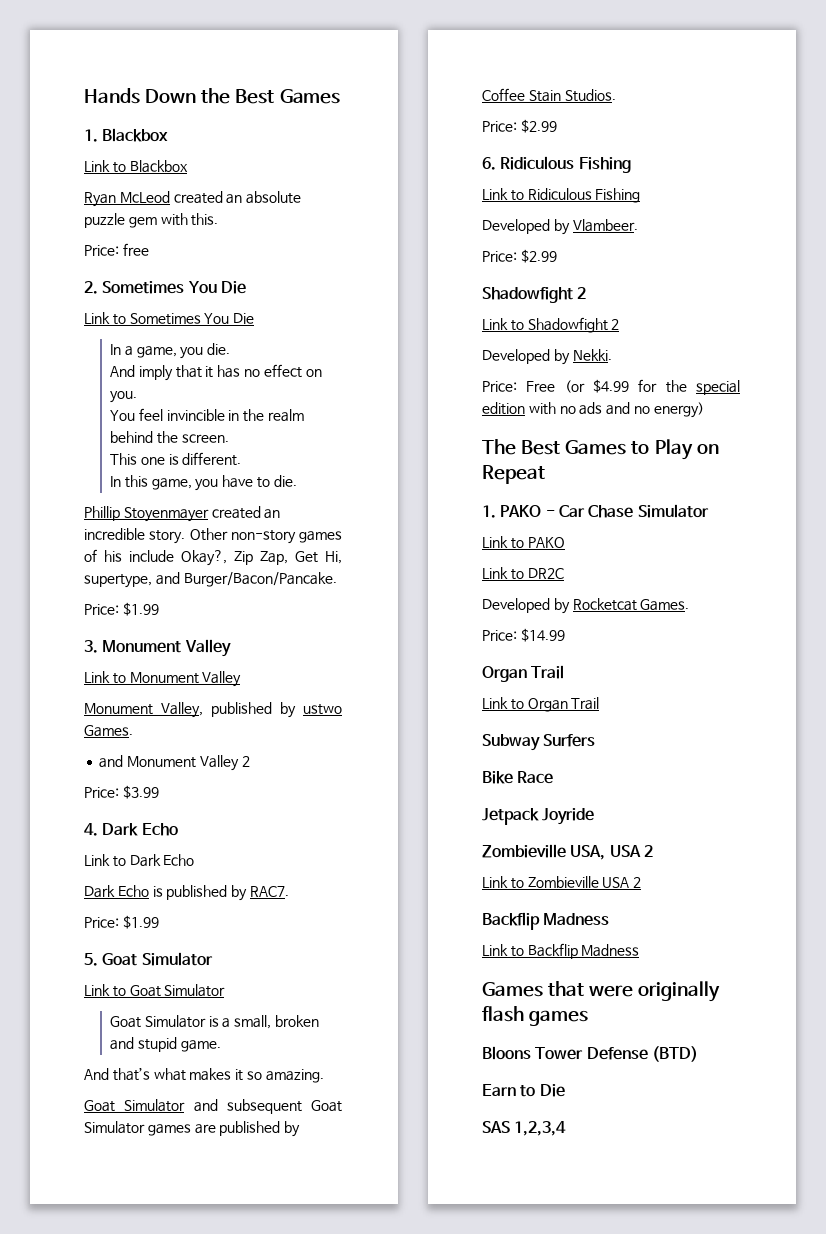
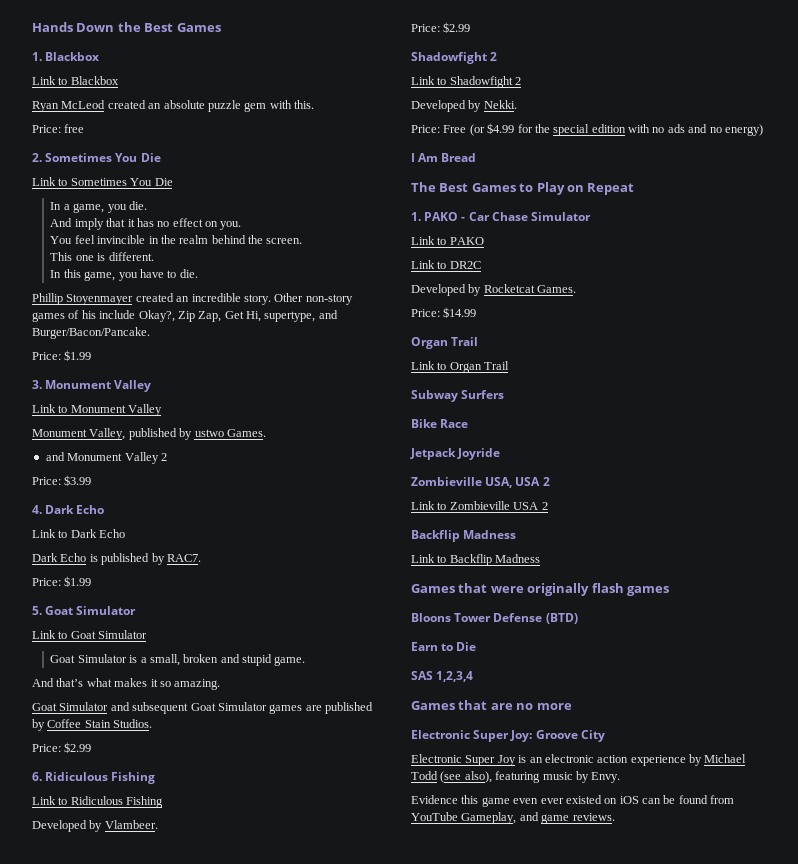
(704, 410) none -> [411,153,477,162] // I Am Bread
(567, 1128) none -> [411,700,572,710] [411,730,605,742] [411,754,747,766] [411,771,621,783] [411,795,735,807] [411,812,615,824] // Games that are no more // Electronic Super Joy: Groove City // Electronic Super Joy is an electronic action experience by Michael Todd (see also), featuring music by Envy. // Evidence this game even ever existed on iOS can be found from YouTube Gameplay, and game reviews.

